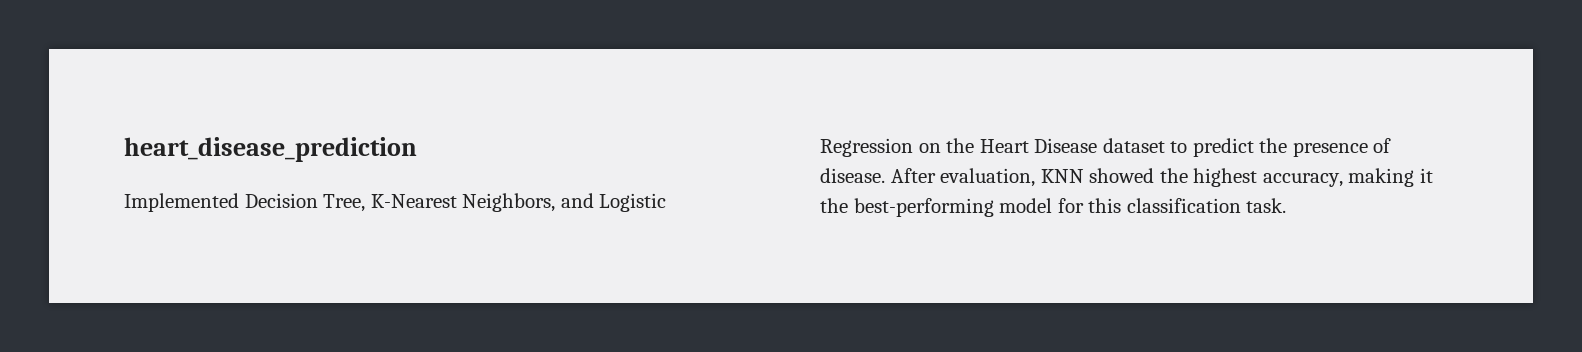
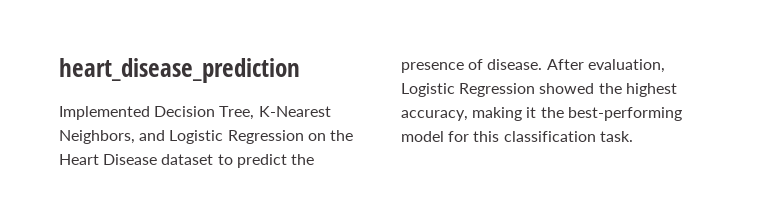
[1040,169,1084,183] KNN -> [401,83,536,97] Logistic Regression

